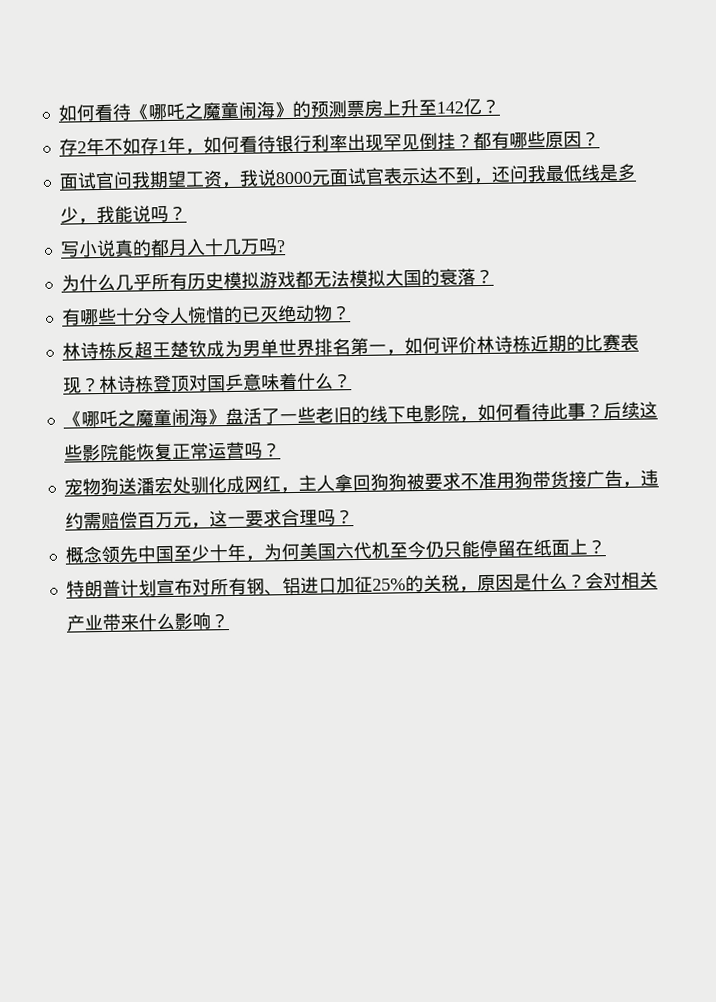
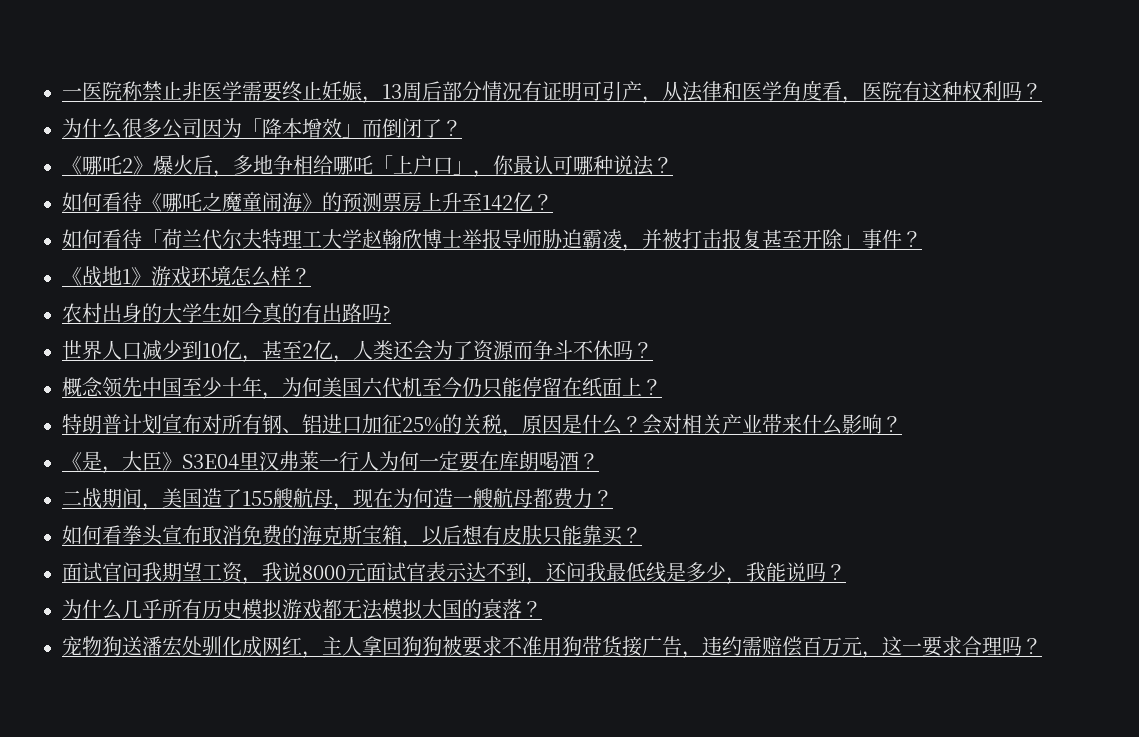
(57, 113) none -> [62,80,1042,104] [62,118,462,139] [62,155,673,178] 一医院称禁止非医学需要终止妊娠，13周后部分情况有证明可引产，从法律和医学角度看，医院有这种权利吗？ // 为什么很多公司因为「降本增效」而倒闭了？ // 《哪吒2》爆火后，多地争相给哪吒「上户口」，你最认可哪种说法？ //
[58,131,600,156] [58,163,637,190] [59,205,187,225] [59,238,286,258] [60,268,494,292] [60,304,351,326] [61,333,639,360] [62,372,352,394] [62,401,658,428] [63,441,281,462] [63,469,659,496] [64,508,318,530] 存2年不如存1年，如何看待银行利率出现罕见倒挂？都有哪些原因？ // 面试官问我期望工资，我说8000元面试官表示达不到，还问我最低线是多少，我能说吗？ // 写小说真的都月入十几万吗? // 为什么几乎所有历史模拟游戏都无法模拟大国的衰落？ // 有哪些十分令人惋惜的已灭绝动物？ // 林诗栋反超王楚钦成为男单世界排名第一，如何评价林诗栋近期的比赛表现？林诗栋登顶对国乒意味着什么？ // 《哪吒之魔童闹海》盘活了一些老旧的线下电影院，如何看待此事？后续这些影院能恢复正常运营吗？ // 宠物狗送潘宏处驯化成网红，主人拿回狗狗被要求不准用狗带货接广告，违约需赔偿百万元，这一要求合理 -> [62,229,922,252] [62,266,311,287] [62,303,391,324] [62,340,613,363] 如何看待「荷兰代尔夫特理工大学赵翰欣博士举报导师胁迫霸凌，并被打击报复甚至开除」事件？ // 《战地1》游戏环境怎么样？ // 农村出身的大学生如今真的有出路吗? // 世界人口减少到10亿，甚至2亿，人类还会为了资源而争斗不休
(229, 621) none -> [62,451,599,474] [62,488,613,511] [62,525,642,548] [62,562,846,585] [62,599,542,620] [62,636,1042,659] // 《是，大臣》S3E04里汉弗莱一行人为何一定要在库朗喝酒？ // 二战期间，美国造了155艘航母，现在为何造一艘航母都费力？ // 如何看拳头宣布取消免费的海克斯宝箱，以后想有皮肤只能靠买？ // 面试官问我期望工资，我说8000元面试官表示达不到，还问我最低线是多少，我能说吗？ // 为什么几乎所有历史模拟游戏都无法模拟大国的衰落？ // 宠物狗送潘宏处驯化成网红，主人拿回狗狗被要求不准用狗带货接广告，违约需赔偿百万元，这一要求合理吗？

